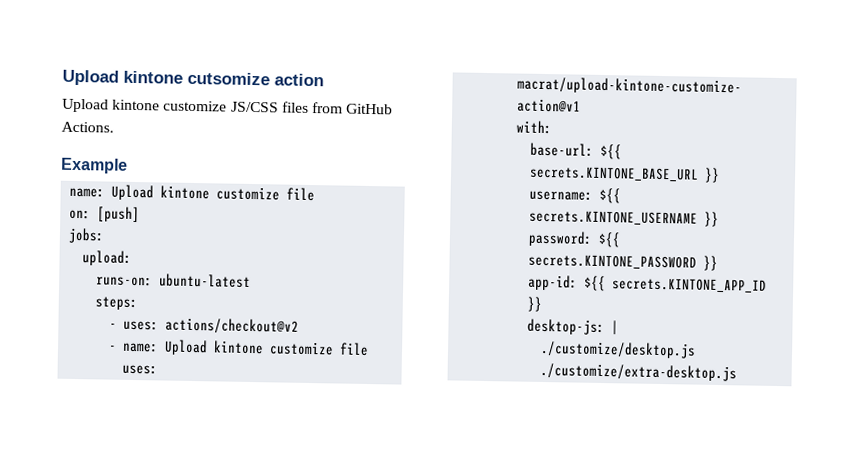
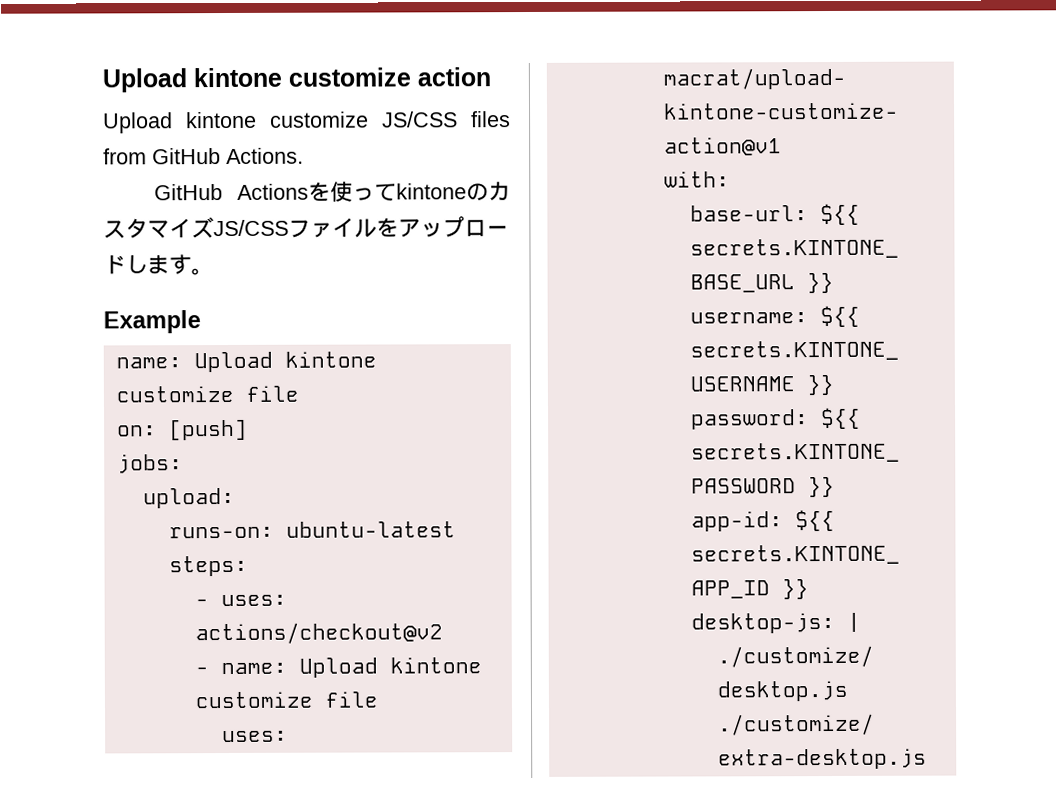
[62,69,270,86] Upload kintone cutsomize -> [102,67,411,93] Upload kintone customize
(114, 127) none -> [153,181,511,202] [103,216,509,239] [103,254,214,276] // GitHub Actionsを使ってkintoneのカスタマイズJS/CSSファイルをアップロードします。

